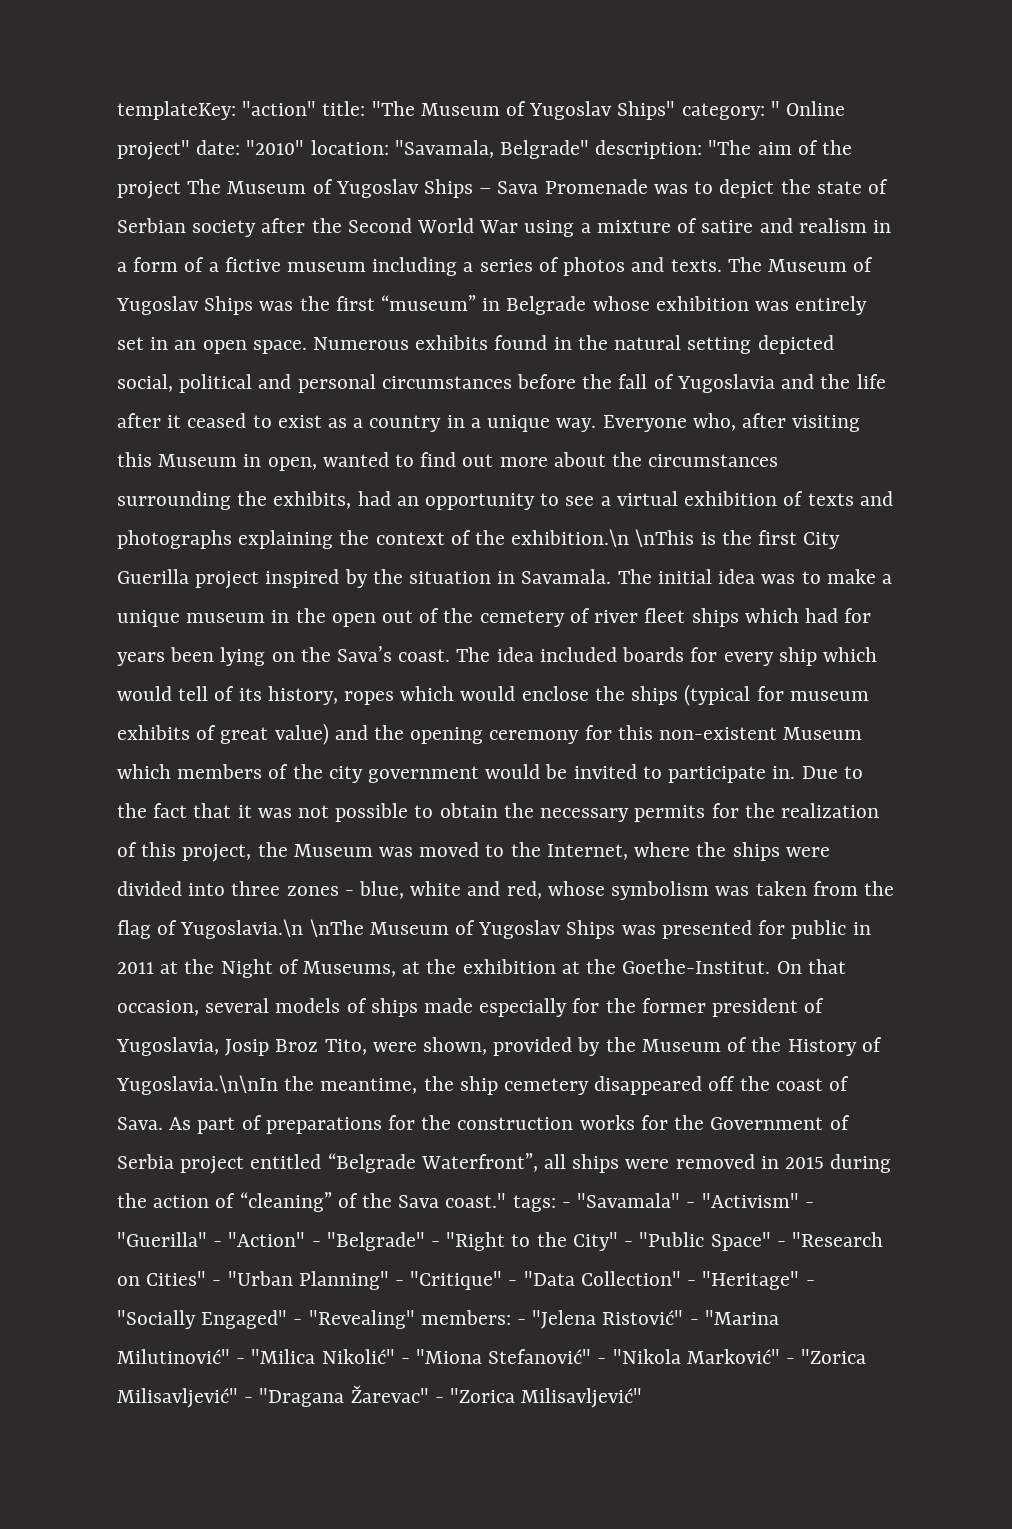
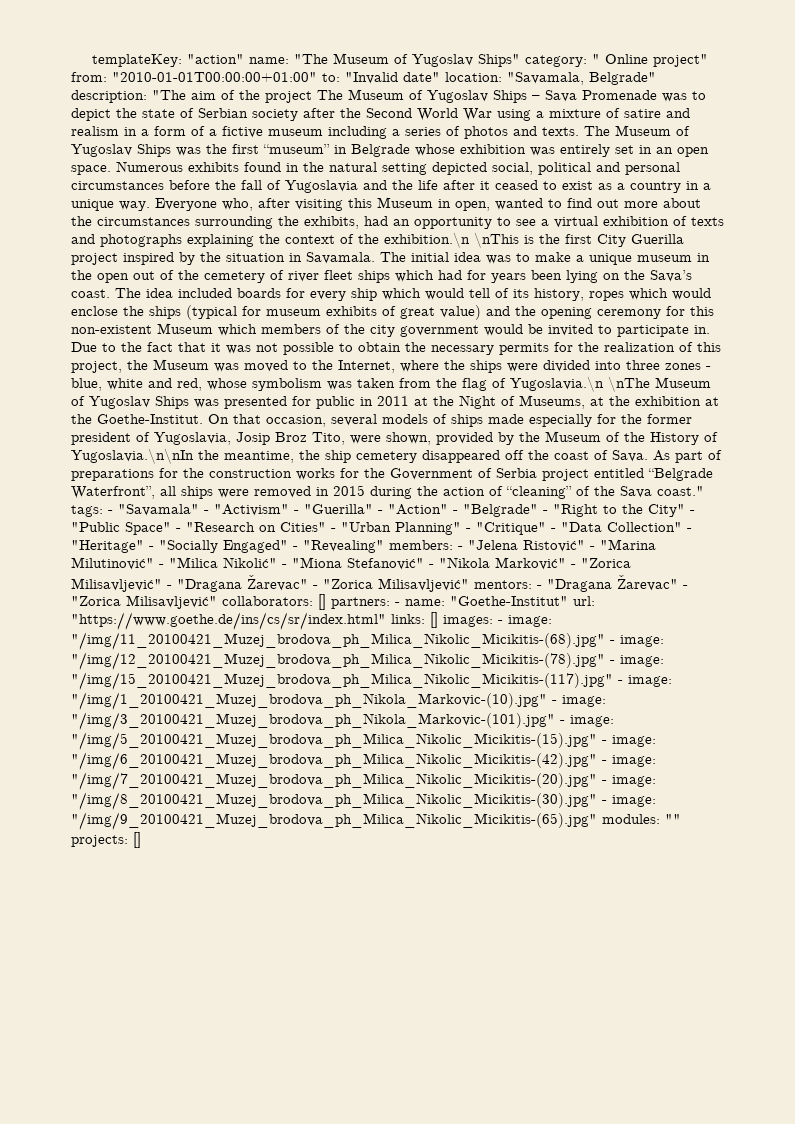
[322,101,366,116] title: -> [248,57,289,64] name:
[196,140,305,155] date: "2010" -> [71,72,440,84] from: "2010-01-01T00:00:00+01:00" to: "Invalid date"
(643, 1398) none -> [474,574,688,592] [71,594,595,610] [71,612,552,630] [71,632,664,650] [71,652,664,670] [71,672,672,690] [71,692,606,710] [71,712,614,730] [71,732,656,750] [71,752,656,770] [71,772,656,790] [71,792,656,810] [71,812,681,830] [71,832,141,848] mentors: - "Dragana Žarevac" - "Zorica Milisavljević" collaborators: [] partners: - name: "Goethe-Institut" url: "https://www.goethe.de/ins/cs/sr/index.html" links: [] images: - image: "/img/11_20100421_Muzej_brodova_ph_Milica_Nikolic_Micikitis-(68).jpg" - image: "/img/12_20100421_Muzej_brodova_ph_Milica_Nikolic_Micikitis-(78).jpg" - image: "/img/15_20100421_Muzej_brodova_ph_Milica_Nikolic_Micikitis-(117).jpg" - image: "/img/1_20100421_Muzej_brodova_ph_Nikola_Markovic-(10).jpg" - image: "/img/3_20100421_Muzej_brodova_ph_Nikola_Markovic-(101).jpg" - image: "/img/5_20100421_Muzej_brodova_ph_Milica_Nikolic_Micikitis-(15).jpg" - image: "/img/6_20100421_Muzej_brodova_ph_Milica_Nikolic_Micikitis-(42).jpg" - image: "/img/7_20100421_Muzej_brodova_ph_Milica_Nikolic_Micikitis-(20).jpg" - image: "/img/8_20100421_Muzej_brodova_ph_Milica_Nikolic_Micikitis-(30).jpg" - image: "/img/9_20100421_Muzej_brodova_ph_Milica_Nikolic_Micikitis-(65).jpg" modules: "" projects: []

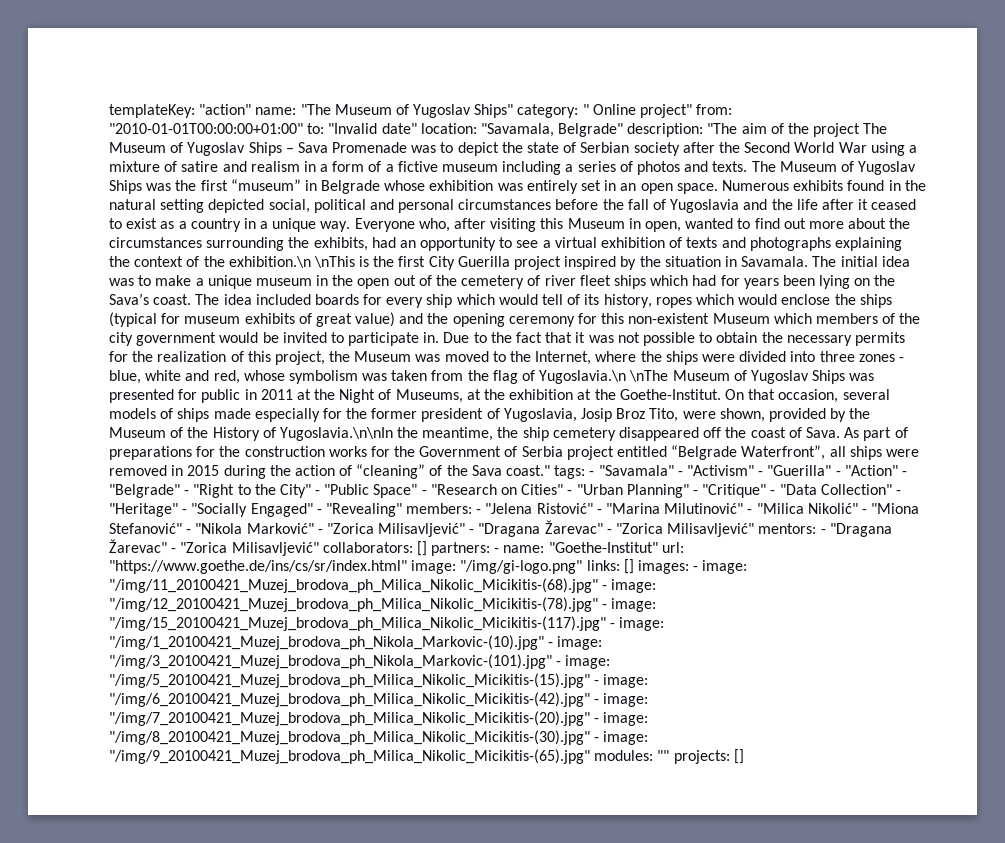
(386, 621) none -> [411,560,583,574] image: "/img/gi-logo.png"

